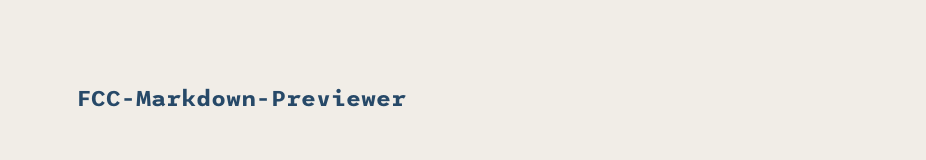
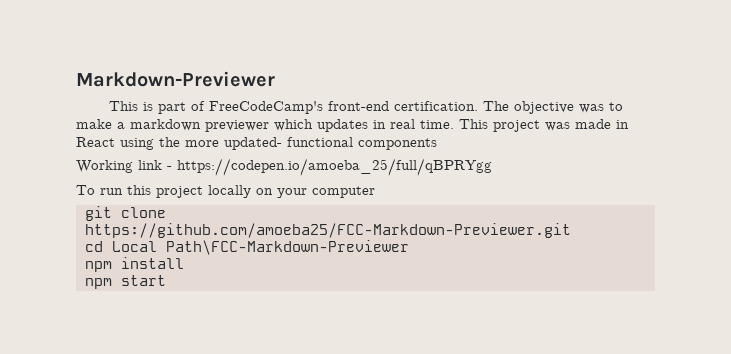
[76,88,406,107] FCC-Markdown-Previewer -> [76,71,275,87] [109,101,624,114] [76,119,629,132] [76,137,437,150] [76,158,492,176] [76,185,375,198] [84,206,166,221] [84,223,571,238] [84,240,409,255] [84,257,184,272] [84,275,166,289] Markdown-Previewer // This is part of FreeCodeCamp's front-end certification. The objective was to make a markdown previewer which updates in real time. This project was made in React using the more updated- functional components // Working link - https://codepen.io/amoeba_25/full/qBPRYgg // To run this project locally on your computer // git clone https://github.com/amoeba25/FCC-Markdown-Previewer.git // cd Local Path\FCC-Markdown-Previewer // npm install // npm start

